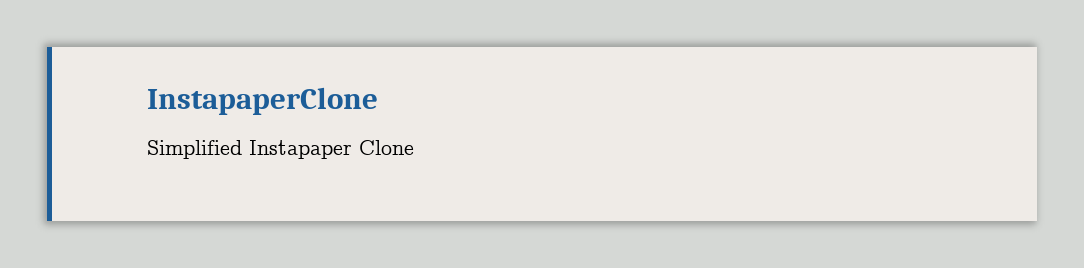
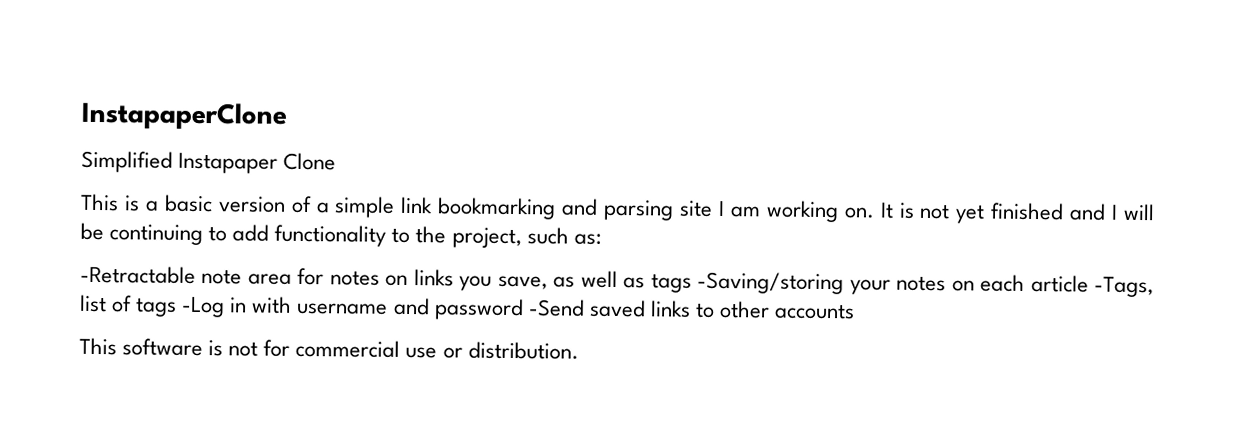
(414, 147) none -> [80,193,1155,224] [80,222,602,249] [80,265,1155,298] [80,294,856,321] [79,337,579,360] // This is a basic version of a simple link bookmarking and parsing site I am working on. It is not yet finished and I will be continuing to add functionality to the project, such as: // -Retractable note area for notes on links you save, as well as tags -Saving/storing your notes on each article -Tags, list of tags -Log in with username and password -Send saved links to other accounts // This software is not for commercial use or distribution.

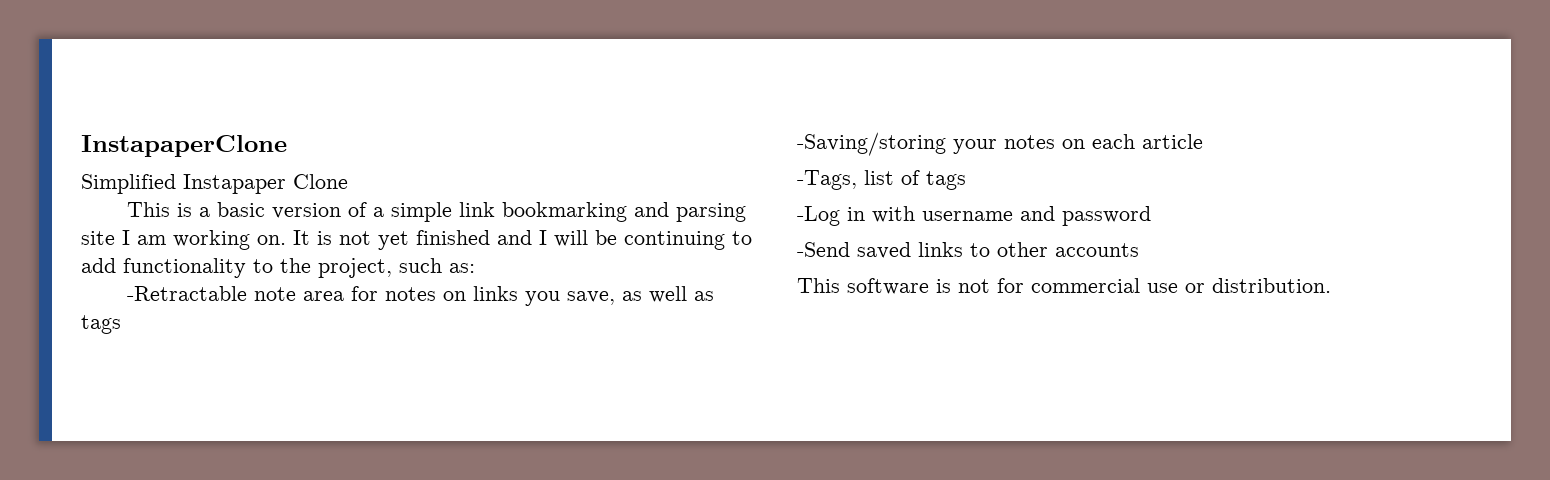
(692, 283) none -> (121, 324) //
(1089, 283) none -> (1203, 141) //
(178, 307) none -> (966, 180) //
(524, 309) none -> (1151, 216) //

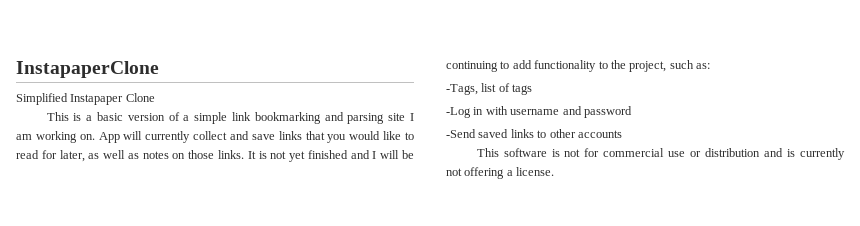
(286, 240) none -> [98,131,414,143] [16,150,244,162] App will currently collect and save links that you would like to read for later, as well as notes on those links.
[126,286,714,306] [81,315,121,334] [797,132,1203,156] // -Retractable note area for notes on links you save, as well as tags // -Saving/storing your notes on each article -> (710, 66) none
[1212,278,1331,293] distribution. -> [705,148,845,160] [446,167,555,179] distribution and is currently not offering a license.

